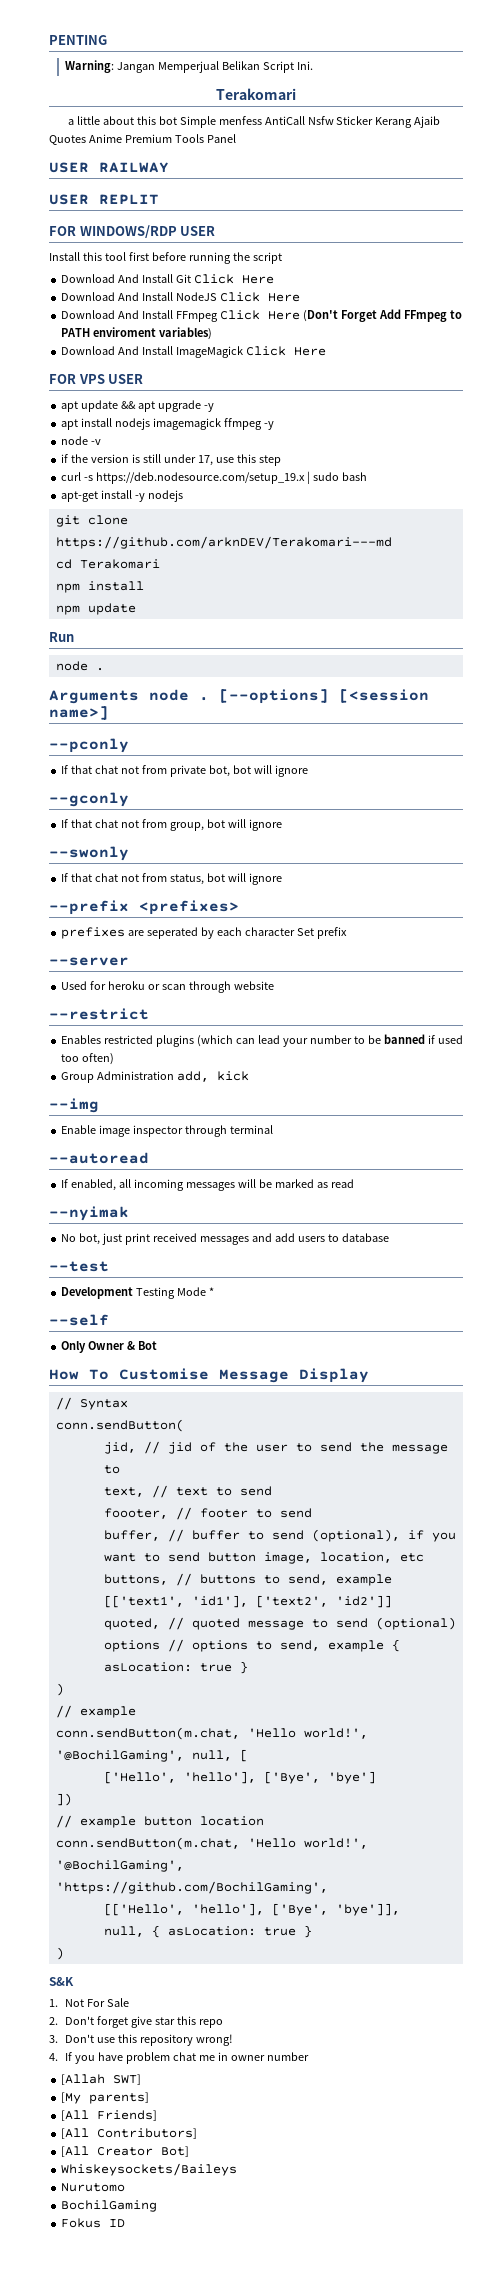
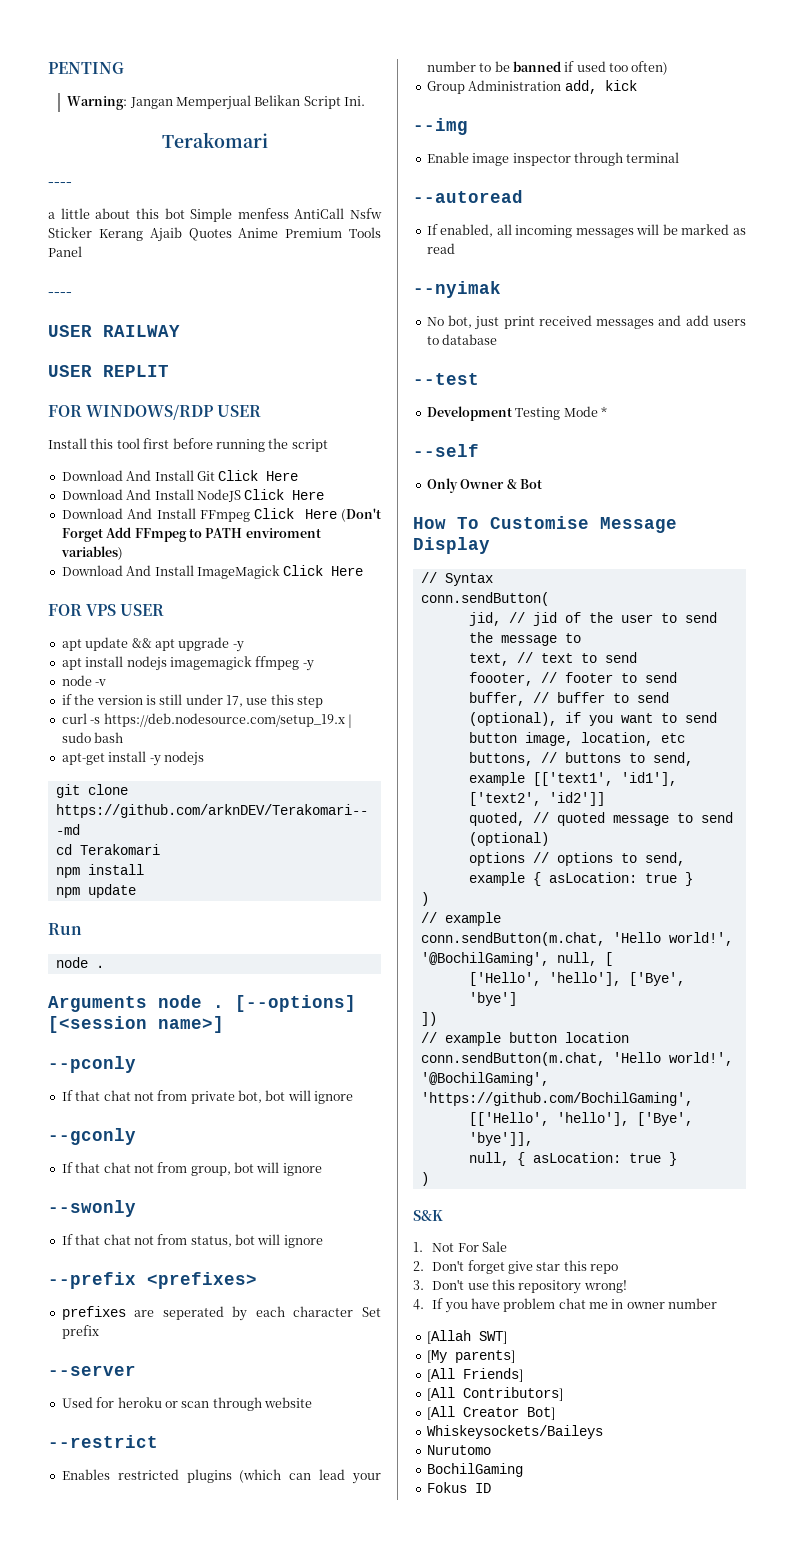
(296, 94) none -> [48,182,72,187] // ----
(236, 138) none -> [48,292,72,297] // ----

